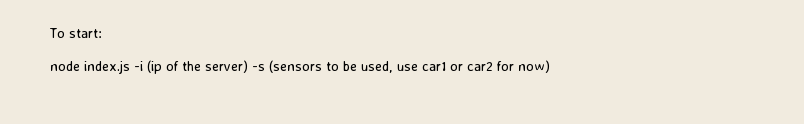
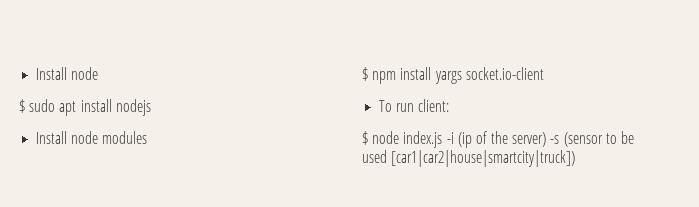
[49,28,102,38] To start: // -> [36,67,99,80] [19,99,151,116] [36,131,148,144] [362,67,544,84] [379,99,450,112] [362,131,368,145] Install node // $ sudo apt install nodejs // Install node modules // $ npm install yargs socket.io-client // To run client: // $
[269,60,322,73] (sensors -> [563,132,603,147] (sensor
[361,60,550,73] used, use car1 or car2 for now) -> [362,150,576,167] used [car1|car2|house|smartcity|truck])

